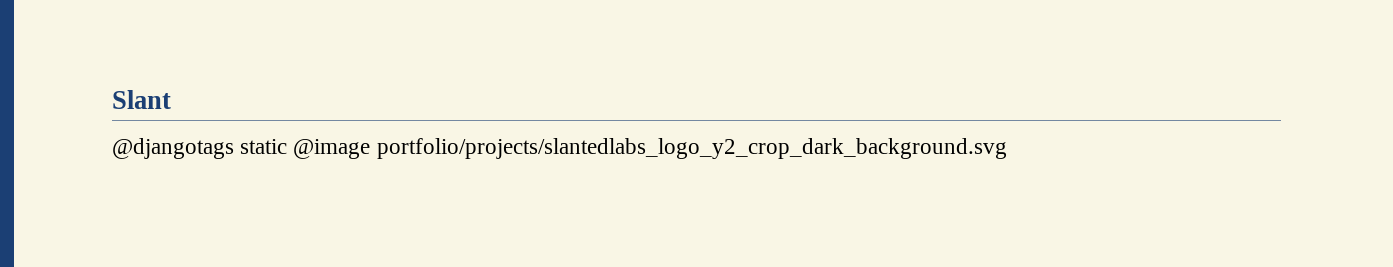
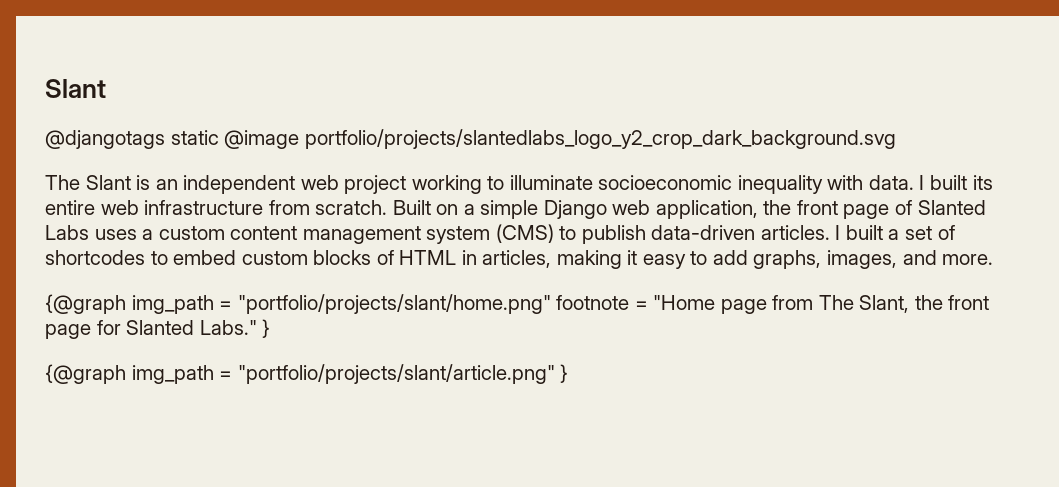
(1007, 148) none -> [45,175,993,194] [45,200,986,219] [45,224,955,244] [45,250,994,269] [45,294,990,314] [45,319,271,339] [45,364,569,384] // The Slant is an independent web project working to illuminate socioeconomic inequality with data. I built its entire web infrastructure from scratch. Built on a simple Django web application, the front page of Slanted Labs uses a custom content management system (CMS) to publish data-driven articles. I built a set of shortcodes to embed custom blocks of HTML in articles, making it easy to add graphs, images, and more. // {@graph img_path = "portfolio/projects/slant/home.png" footnote = "Home page from The Slant, the front page for Slanted Labs." } // {@graph img_path = "portfolio/projects/slant/article.png" }

